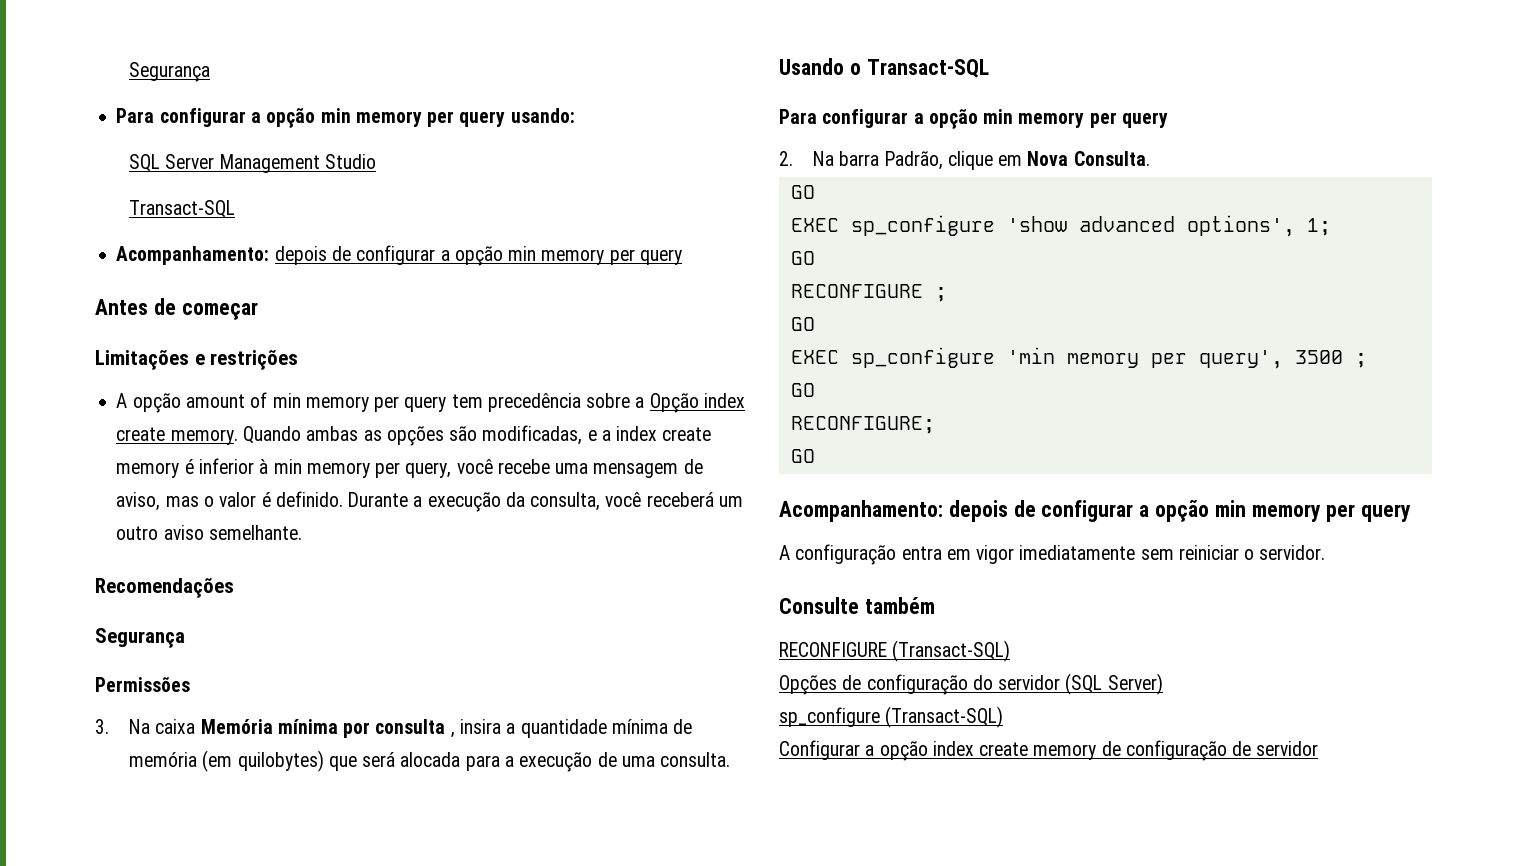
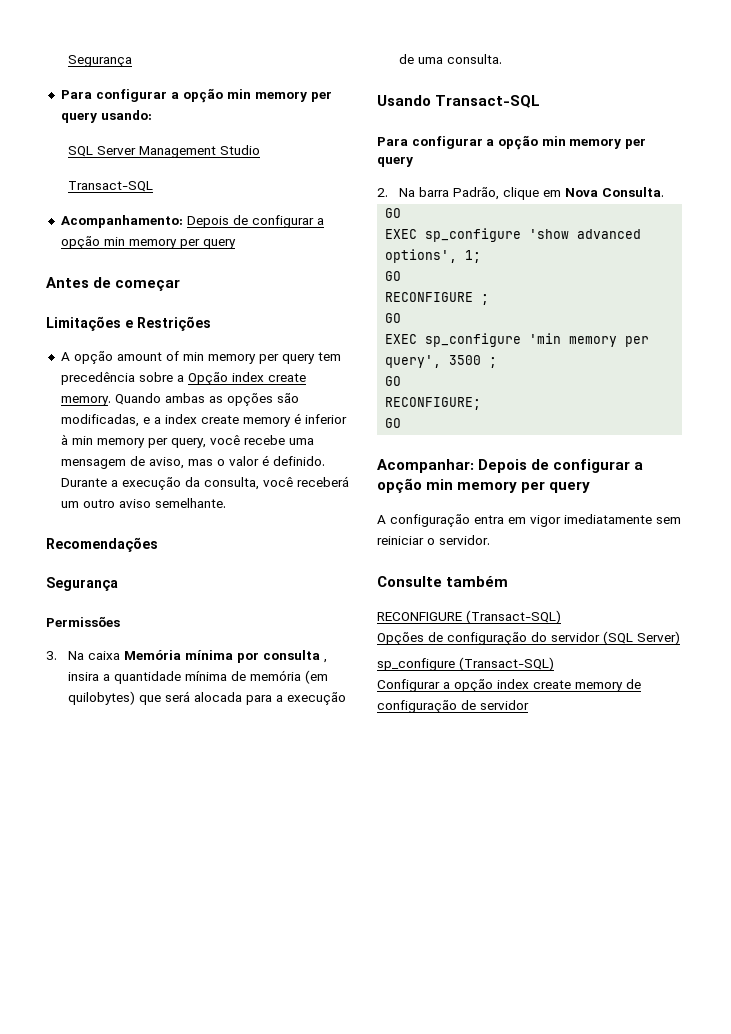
[274,246,327,265] depois -> [186,216,229,228] Depois
[210,350,299,370] restrições -> [137,316,211,331] Restrições
[849,63,861,75] o -> (431, 100) none
[779,500,1008,522] Acompanhamento: depois -> [377,459,528,473] Acompanhar: Depois

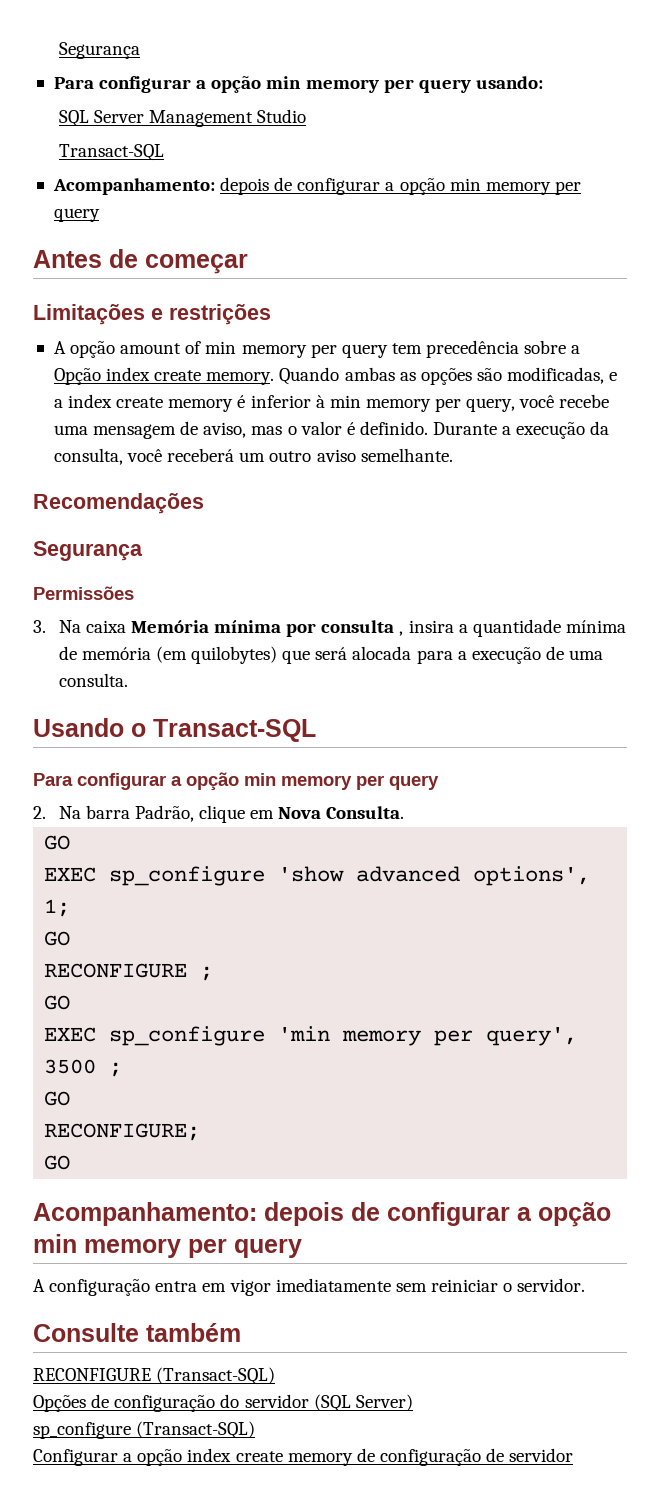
[186,216,229,228] Depois -> [220,177,270,195] depois
[137,316,211,331] Restrições -> [169,304,271,325] restrições
(431, 100) none -> [131,723,146,737] o
[377,459,528,473] Acompanhar: Depois -> [33,1202,344,1226] Acompanhamento: depois

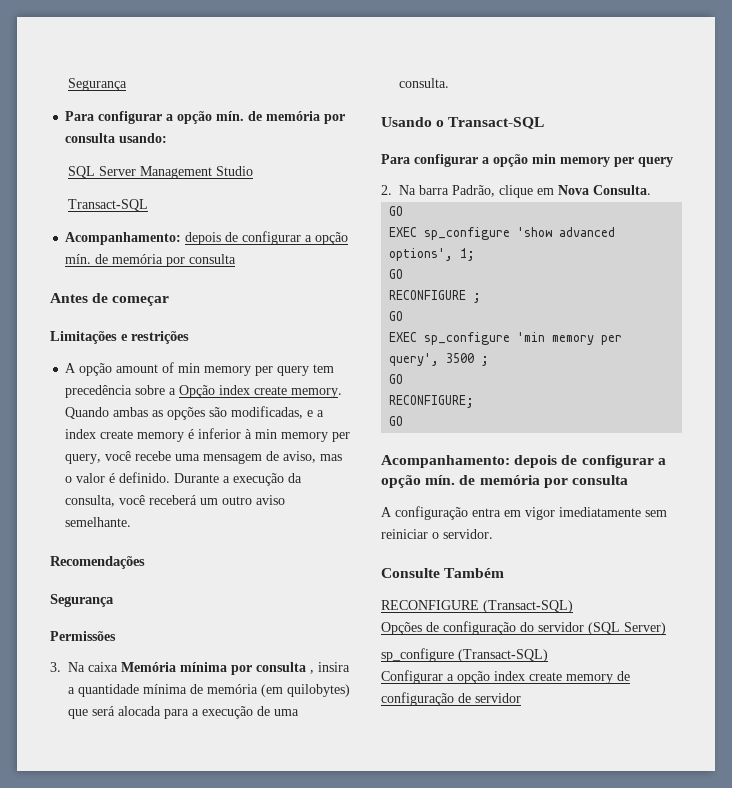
[266,76,471,93] min memory per query -> [216,111,346,124] [65,133,116,143] mín. de memória por consulta
[449,178,581,195] [53,208,100,222] min memory per query -> [65,254,237,267] mín. de memória por consulta
[33,1234,302,1258] min memory per query -> [425,475,628,488] mín. de memória por consulta
[146,1323,241,1342] também -> [444,568,505,578] Também

